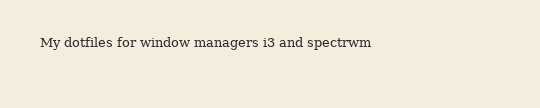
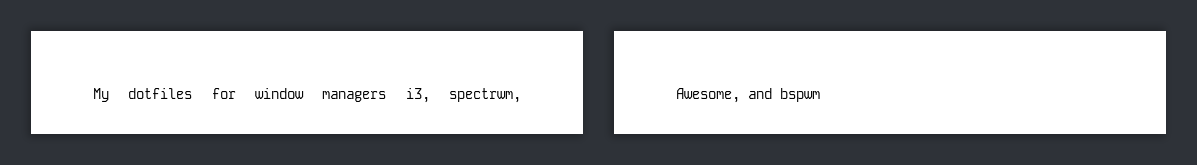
[263,37,371,50] i3 and spectrwm -> [405,88,820,103] i3, spectrwm, Awesome, and bspwm

